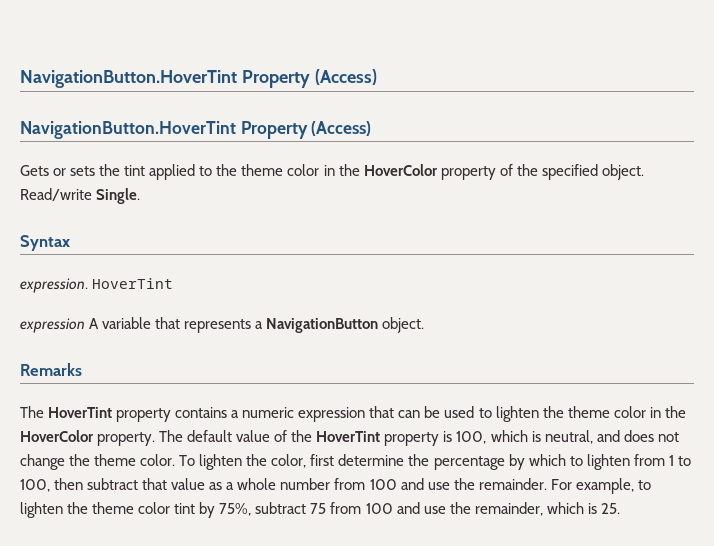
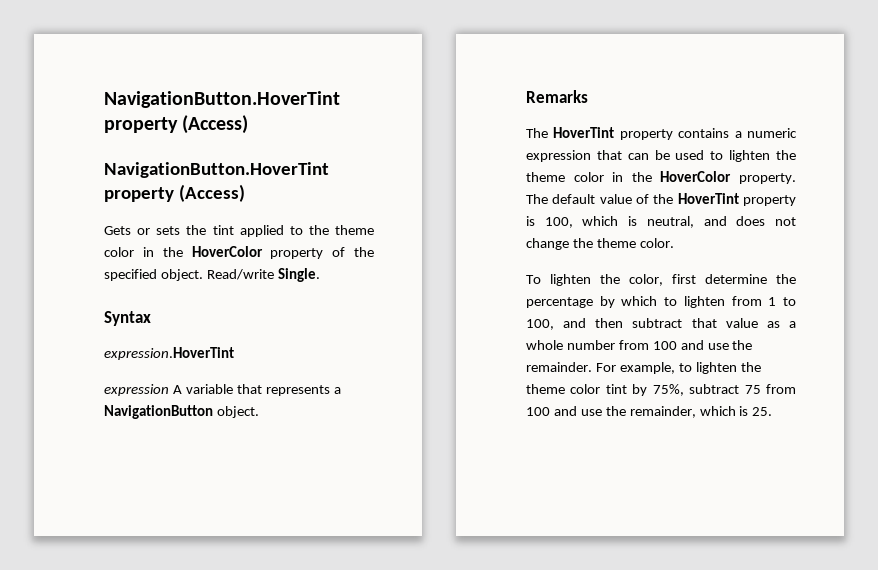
[20,70,310,88] NavigationButton.HoverTint Property -> [104,91,340,108] [104,117,178,133] NavigationButton.HoverTint property
[240,121,308,139] Property -> [104,187,174,202] property
[20,278,174,293] expression. HoverTint -> [104,347,234,360] expression.HoverTint
(176, 460) none -> (674, 243) //
(50, 485) none -> [563,318,587,328] and

